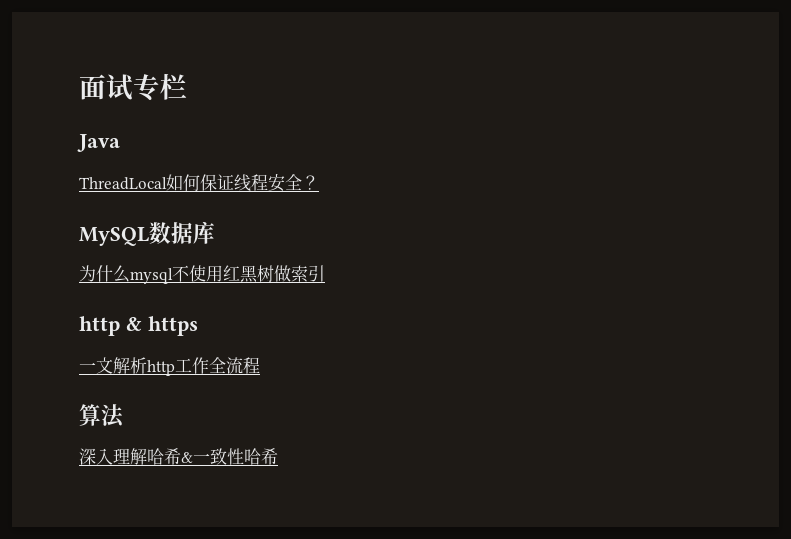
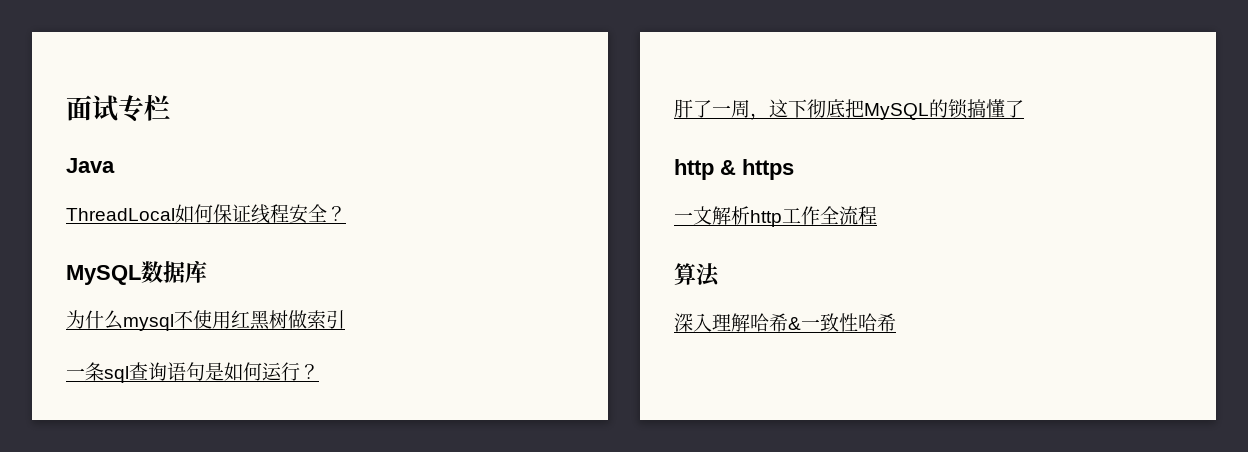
(325, 273) none -> [66,362,319,383] [674,99,1024,120] // 一条sql查询语句是如何运行？ // 肝了一周，这下彻底把MySQL的锁搞懂了

